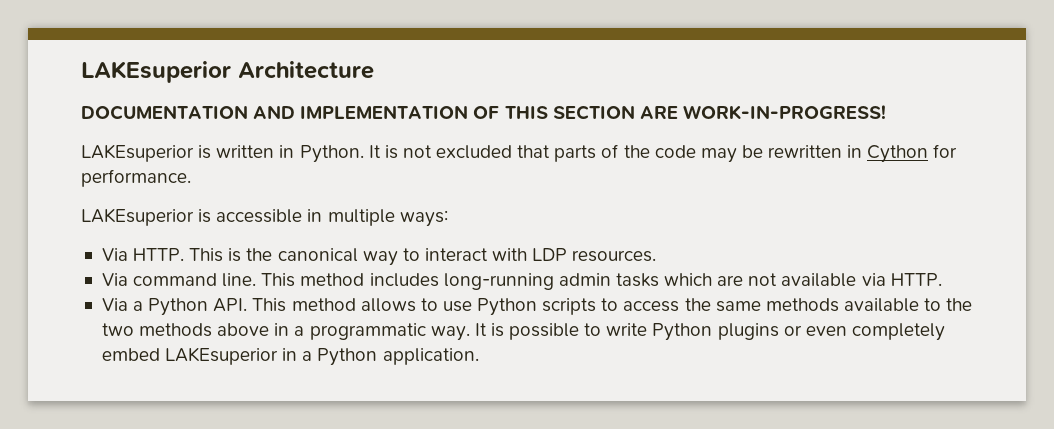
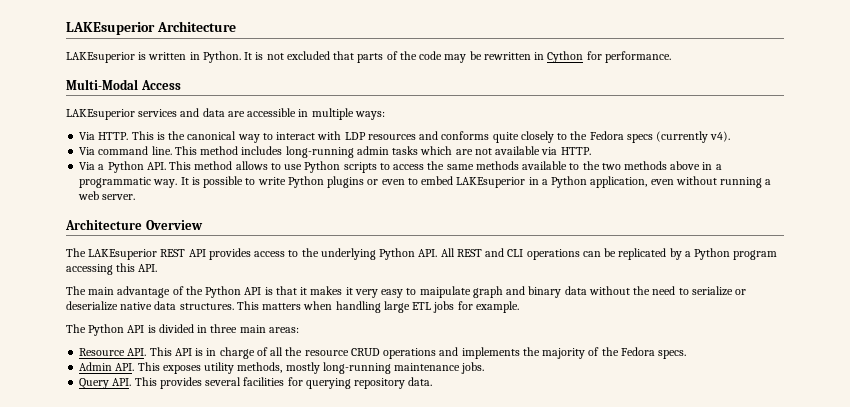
[81,105,886,120] // DOCUMENTATION AND IMPLEMENTATION OF THIS SECTION ARE WORK-IN-PROGRESS! -> (236, 26) none
[81,208,212,226] // LAKEsuperior is -> [66,79,181,90] [66,108,245,120] // Multi-Modal Access // LAKEsuperior services and data are
[572,250,657,262] resources. -> [367,131,731,143] resources and conforms quite closely to the Fedora specs (currently v4).
[851,323,945,341] completely -> [407,178,418,185] to
[382,348,479,365] application. -> [590,176,772,188] [78,191,136,200] [65,219,203,230] [66,248,778,260] [66,263,158,275] [66,286,747,298] [66,301,519,313] [66,324,299,336] [79,347,687,359] [79,362,485,374] [79,377,433,389] application, even without running a web server. // Architecture Overview // The LAKEsuperior REST API provides access to the underlying Python API. All REST and CLI operations can be replicated by a Python program accessing this API. // The main advantage of the Python API is that it makes it very easy to maipulate graph and binary data without the need to serialize or deserialize native data structures. This matters when handling large ETL jobs for example. // The Python API is divided in three main areas: // Resource API. This API is in charge of all the resource CRUD operations and implements the majority of the Fedora specs. // Admin API. This exposes utility methods, mostly long-running maintenance jobs. // Query API. This provides several facilities for querying repository data.

